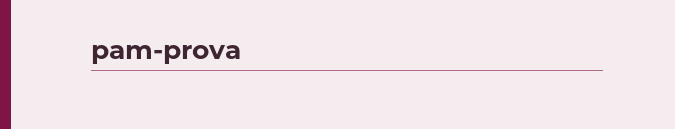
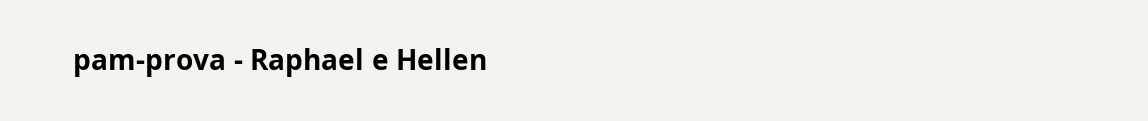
(241, 54) none -> [233,48,488,77] - Raphael e Hellen

